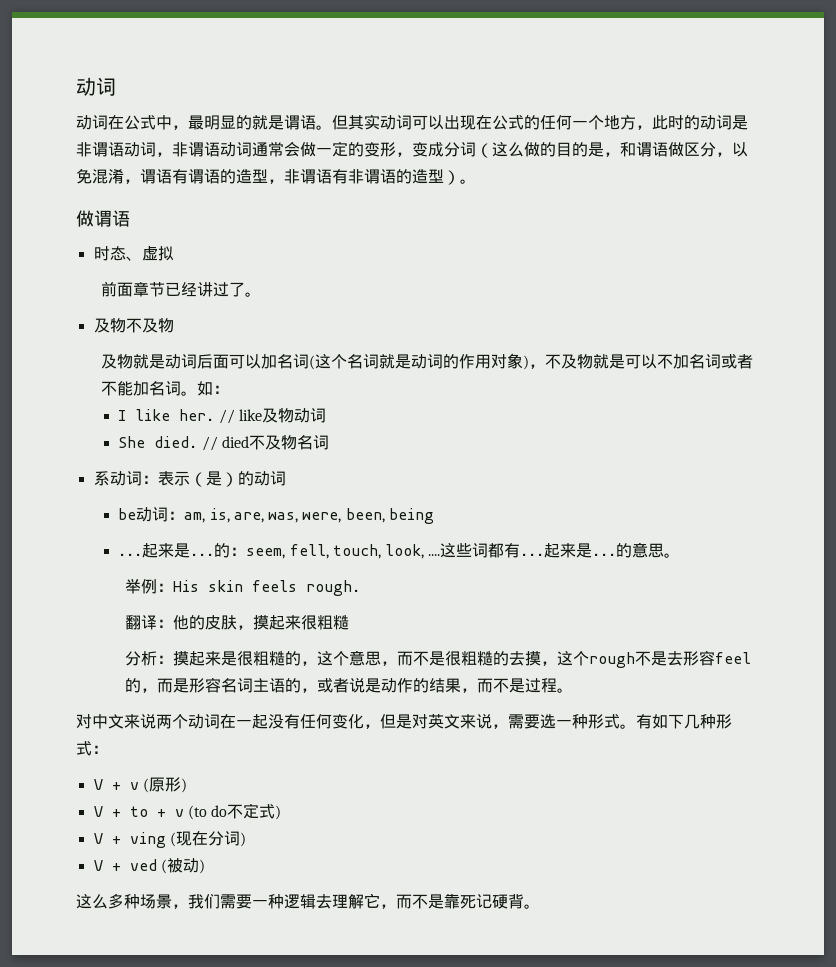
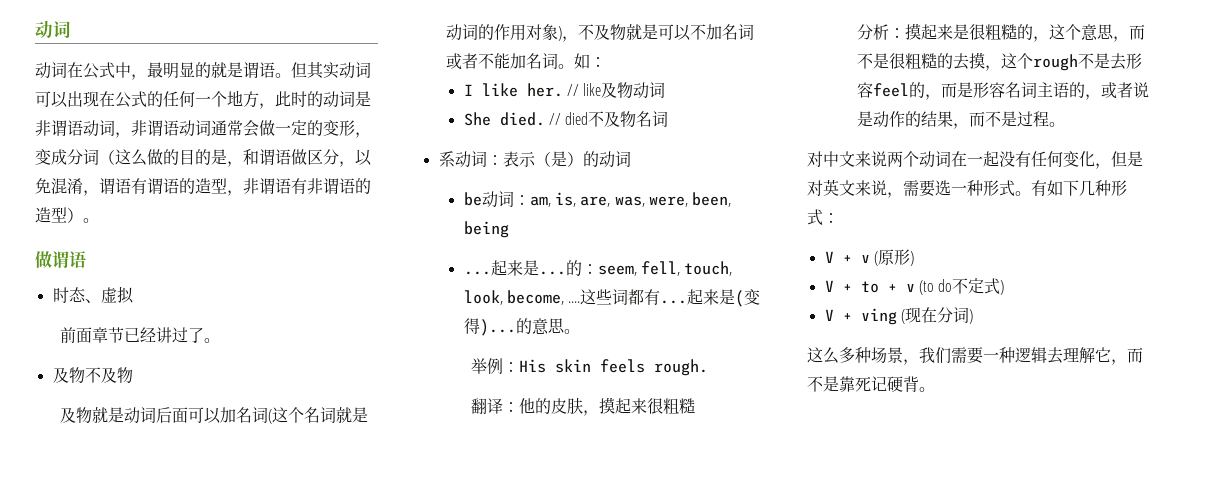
(425, 551) none -> [507,290,565,305] become,
[592,553,617,556] ... -> [735,289,761,307] [463,318,516,336] (变得)...
[93,858,205,874] // V + ved (被动) -> (973, 316) none

